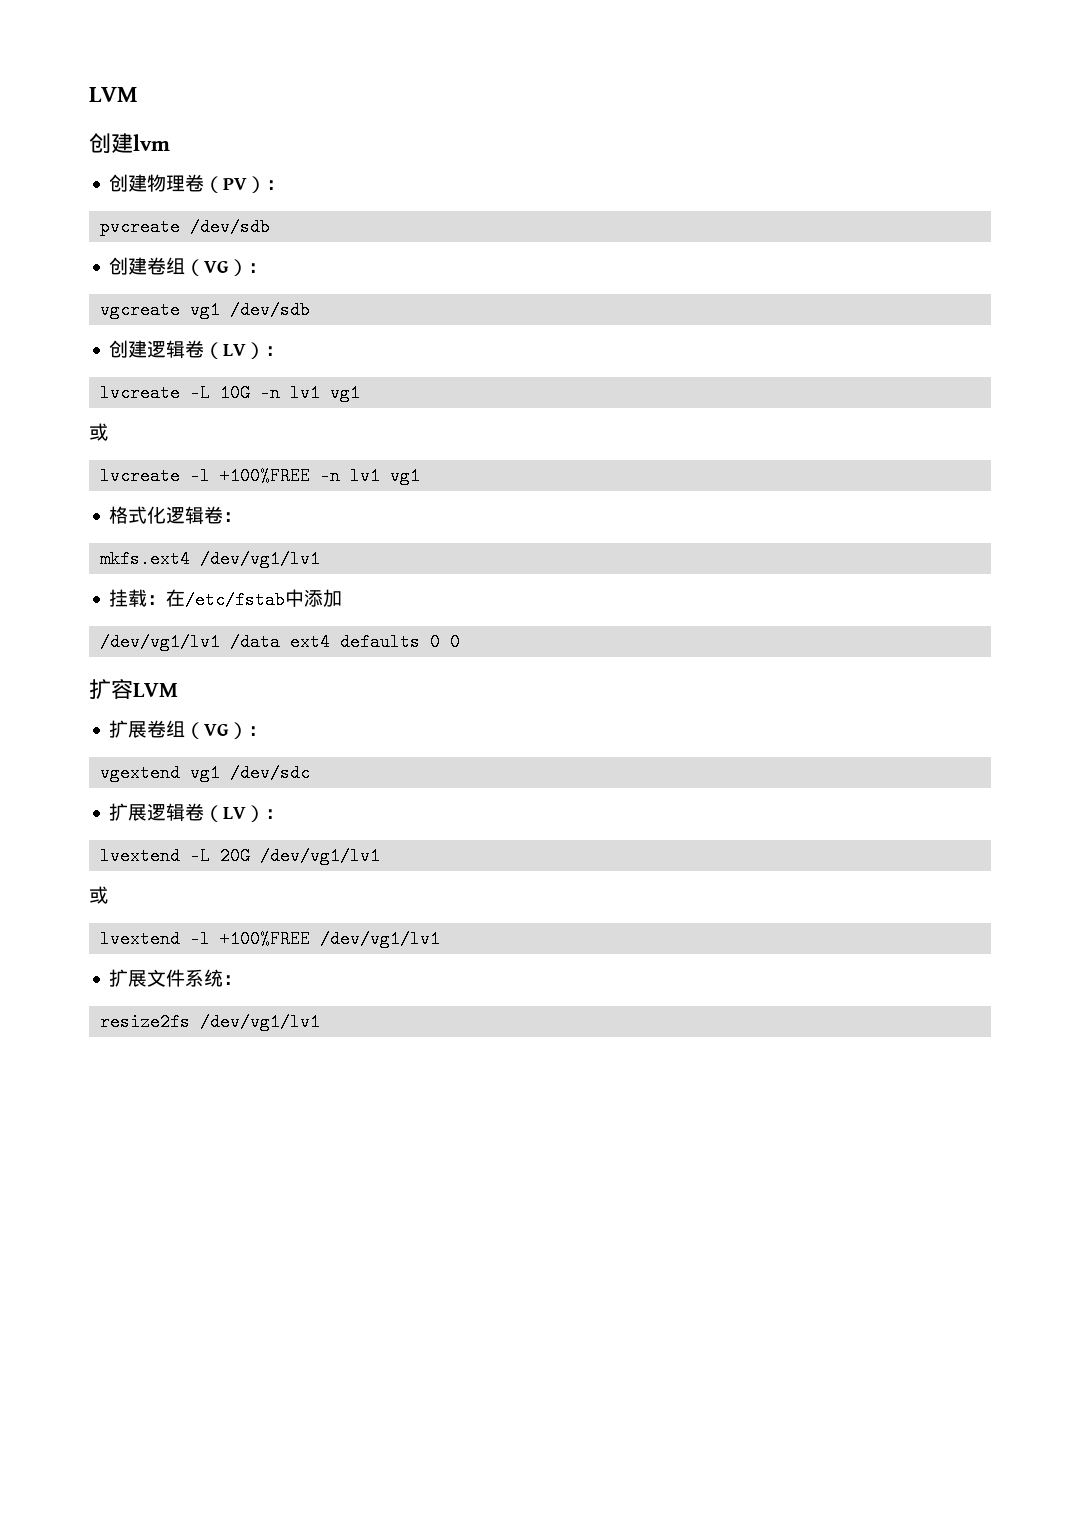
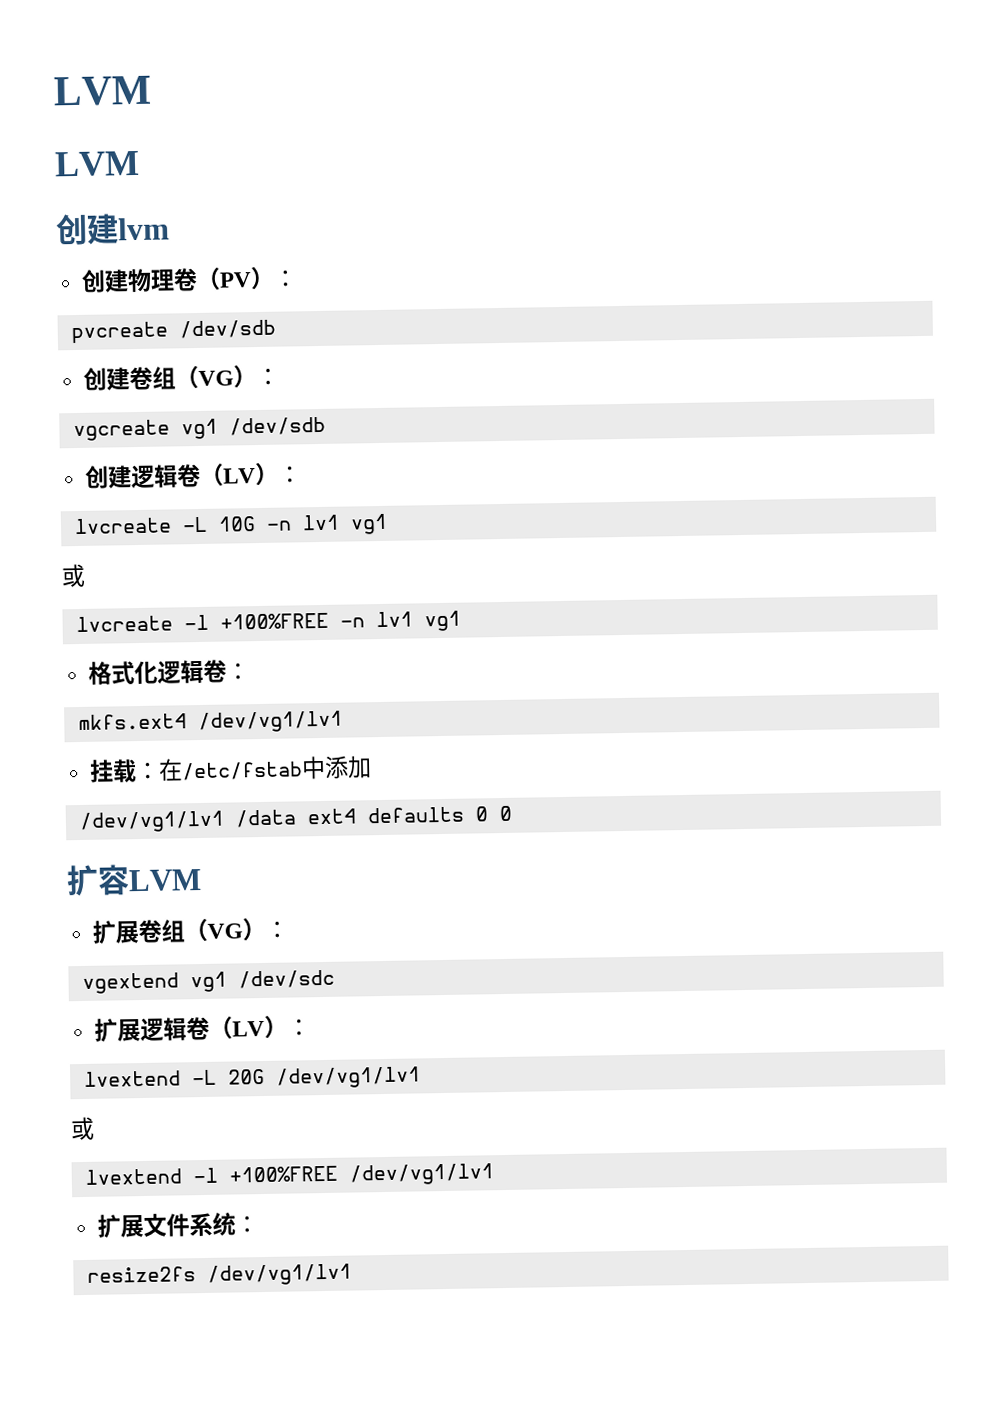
[89,87,138,102] LVM -> [53,75,152,107] [54,150,140,177] LVM // LVM

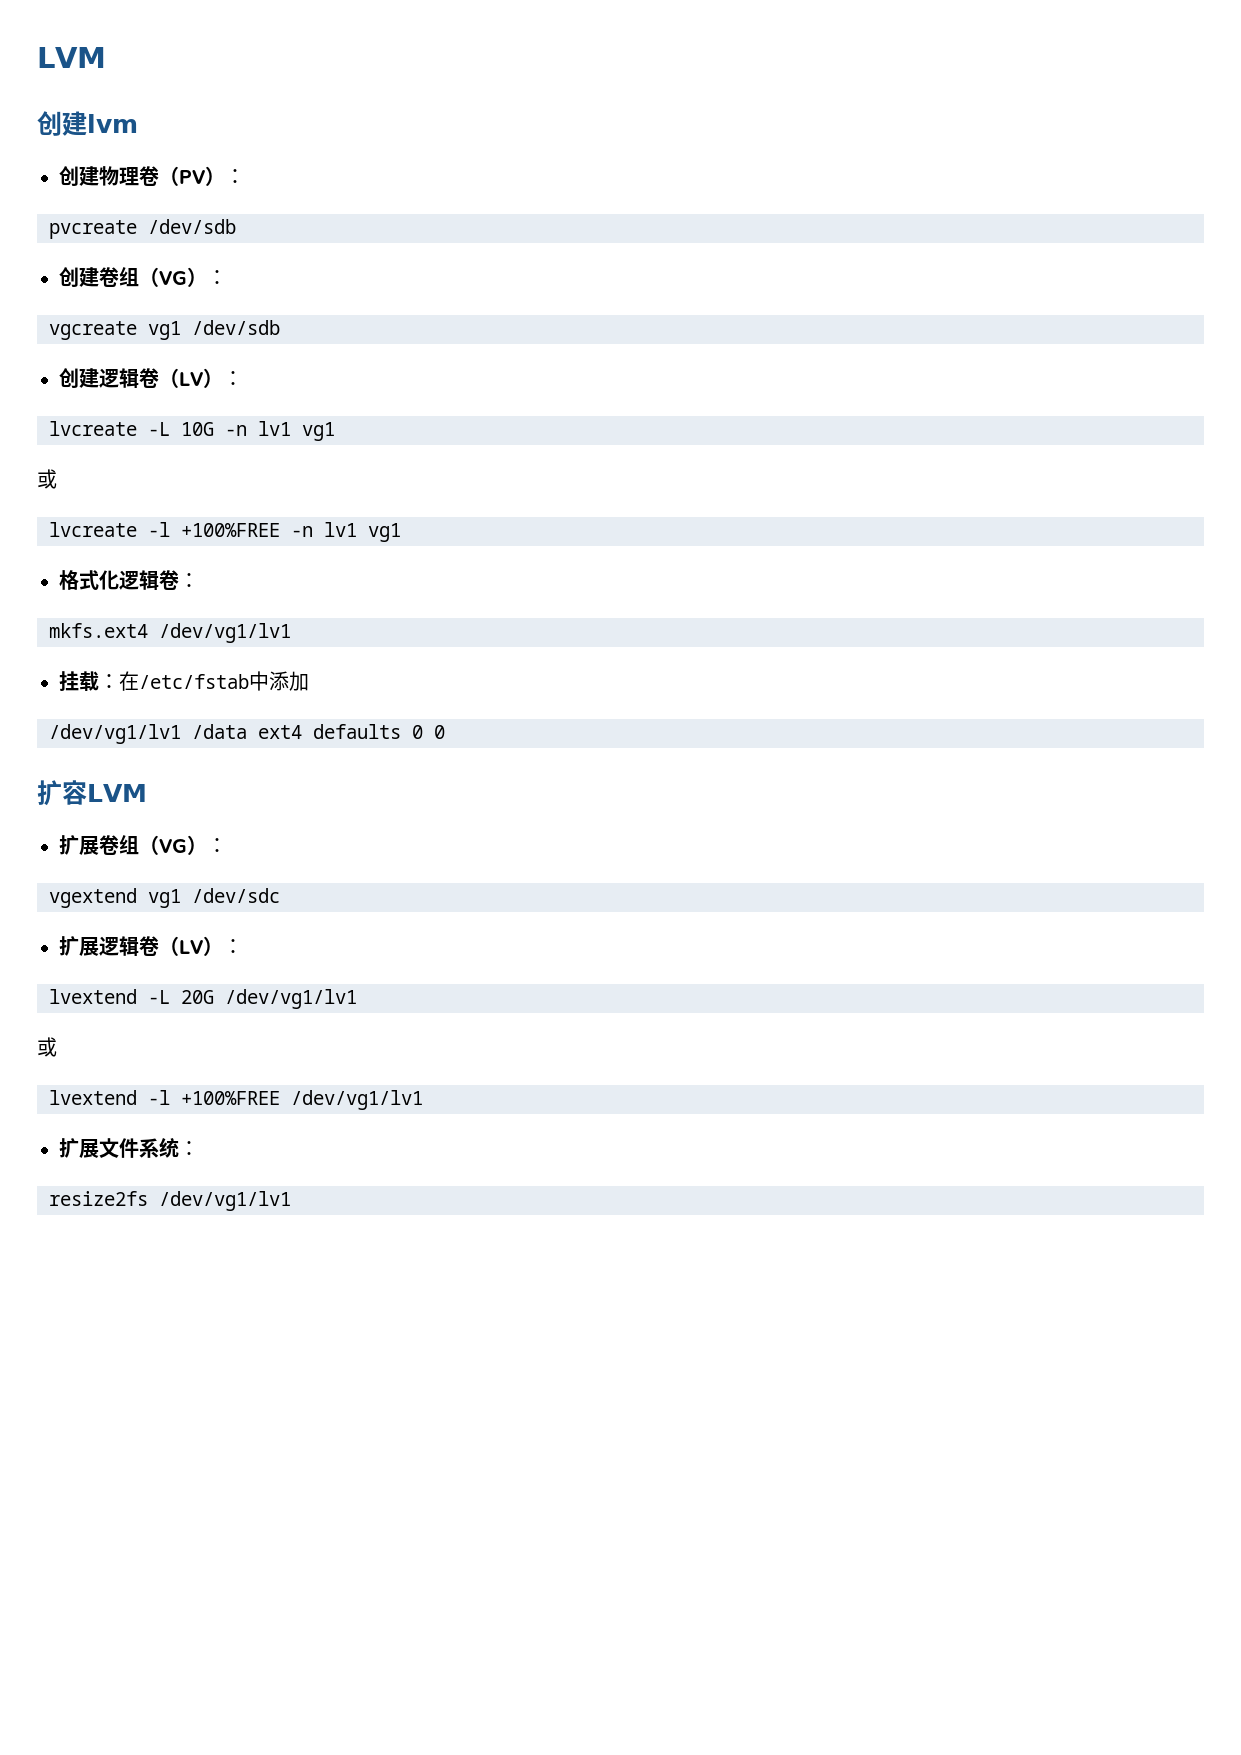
[53,75,152,107] [54,150,140,177] LVM // LVM -> [37,47,106,68] LVM

